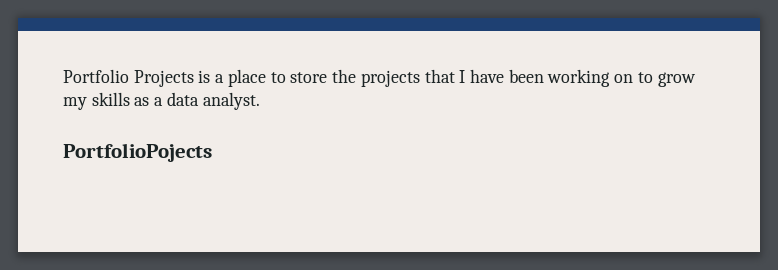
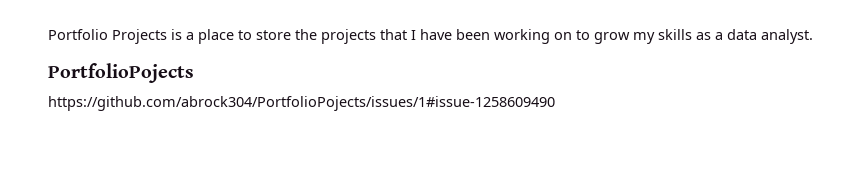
(212, 152) none -> [48,96,555,111] // https://github.com/abrock304/PortfolioPojects/issues/1#issue-1258609490

